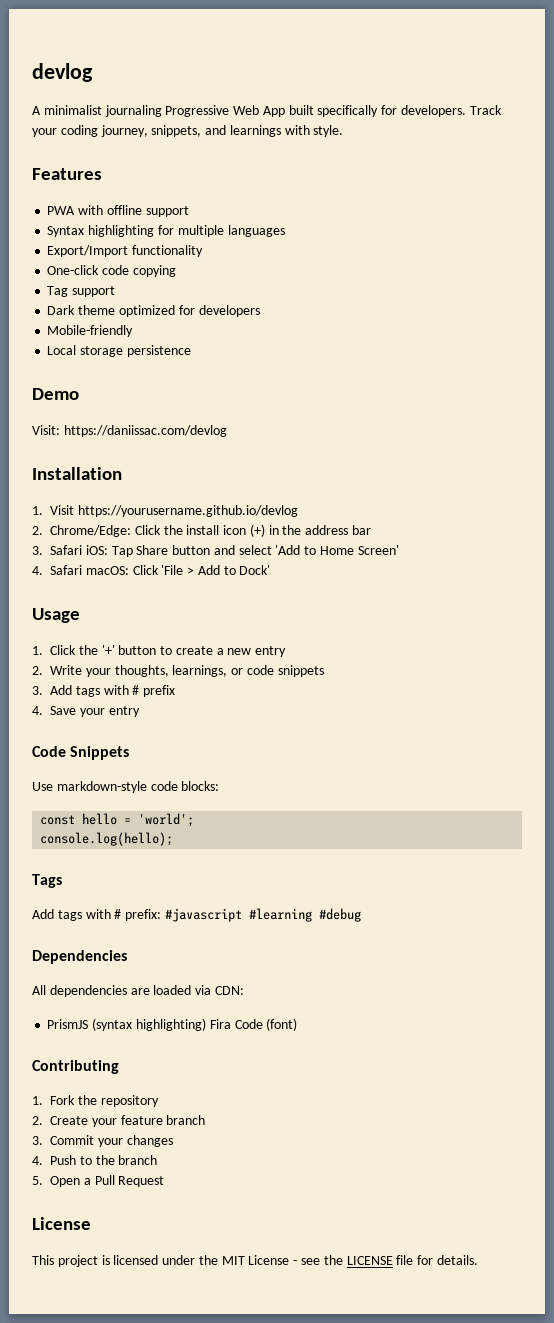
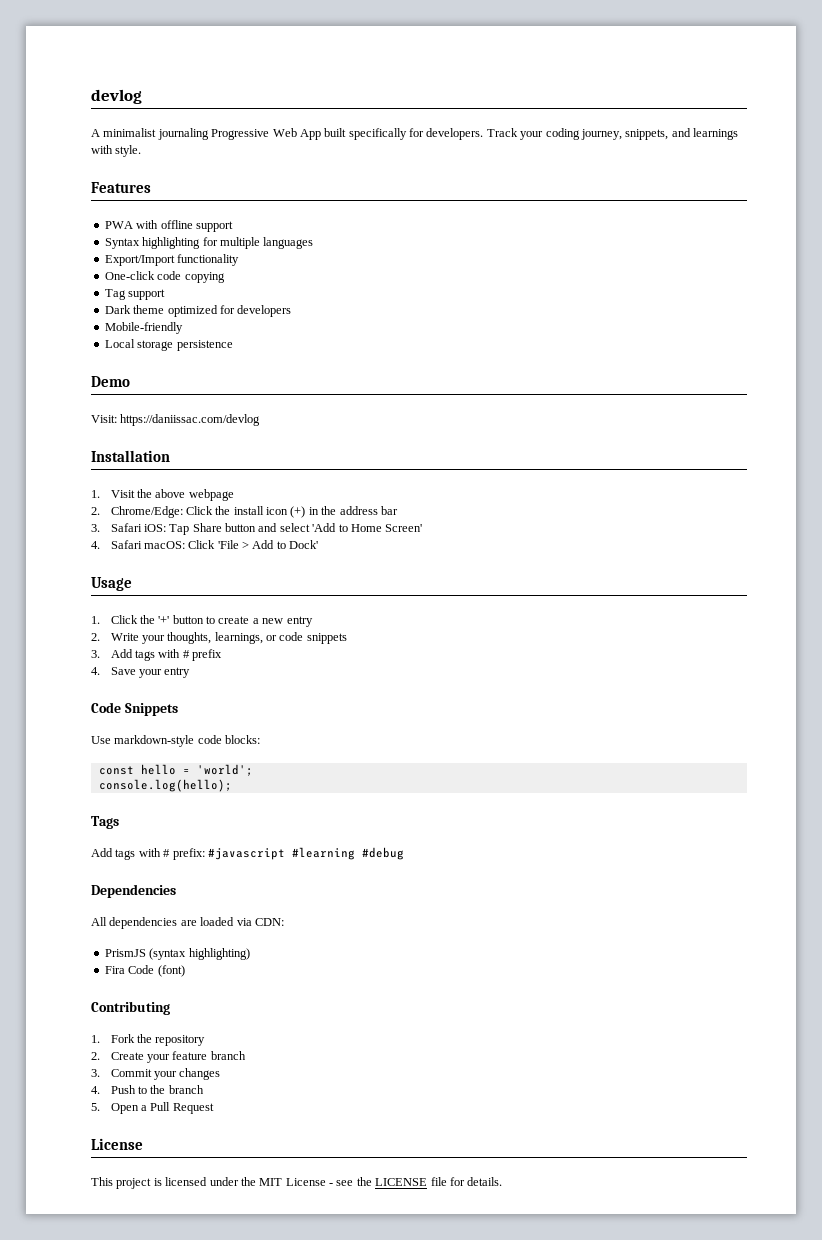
[77,505,298,517] https://yourusername.github.io/devlog -> [136,489,234,501] the above webpage
(206, 1024) none -> (250, 954) //

